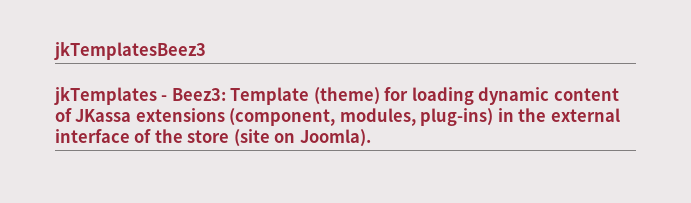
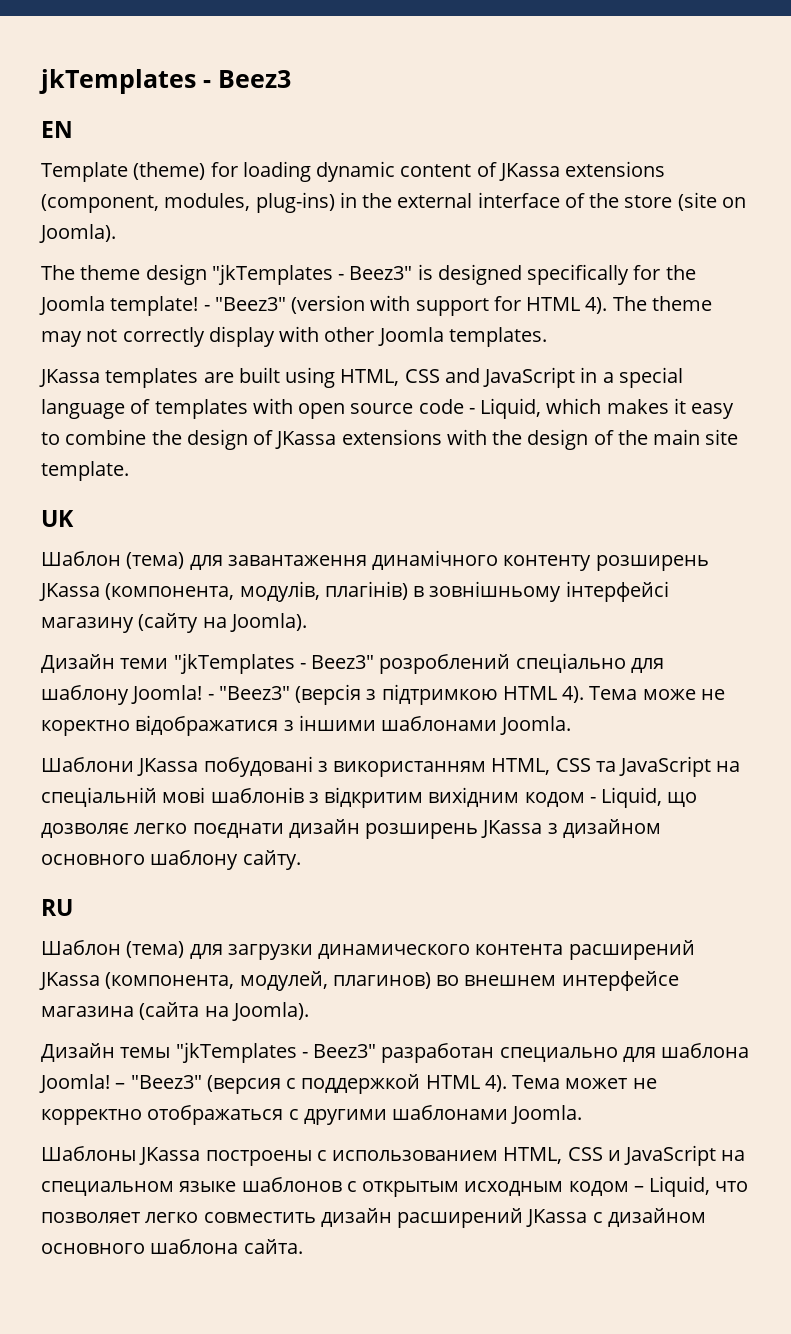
[54,42,206,60] jkTemplatesBeez3 // -> (39, 81) none
[171,88,226,101] Beez3: -> [217,70,291,88] [41,121,73,138] Beez3 // EN //
(371, 138) none -> [41,264,696,285] [39,295,712,316] [41,326,547,347] [39,367,683,388] [41,398,735,419] [41,429,739,450] [41,461,129,481] [41,510,74,527] [41,550,709,571] [39,581,669,602] [41,613,307,633] [41,653,664,674] [41,684,725,705] [41,715,572,736] [41,756,741,777] [41,787,698,808] [41,819,661,839] [41,850,301,870] [41,899,73,916] [41,940,695,960] [39,971,679,991] [41,1002,309,1021] [41,1042,750,1063] [39,1074,657,1094] [41,1105,583,1125] [41,1145,746,1166] [41,1176,749,1197] [41,1208,706,1228] [41,1239,303,1254] // The theme design "jkTemplates - Beez3" is designed specifically for the Joomla template! - "Beez3" (version with support for HTML 4). The theme may not correctly display with other Joomla templates. // JKassa templates are built using HTML, CSS and JavaScript in a special language of templates with open source code - Liquid, which makes it easy to combine the design of JKassa extensions with the design of the main site template. // UK // Шаблон (тема) для завантаження динамічного контенту розширень JKassa (компонента, модулів, плагінів) в зовнішньому інтерфейсі магазину (сайту на Joomla). // Дизайн теми "jkTemplates - Beez3" розроблений спеціально для шаблону Joomla! - "Beez3" (версія з підтримкою HTML 4). Тема може не коректно відображатися з іншими шаблонами Joomla. // Шаблони JKassa побудовані з використанням HTML, CSS та JavaScript на спеціальній мові шаблонів з відкритим вихідним кодом - Liquid, що дозволяє легко поєднати дизайн розширень JKassa з дизайном основного шаблону сайту. // RU // Шаблон (тема) для загрузки динамического контента расширений JKassa (компонента, модулей, плагинов) во внешнем интерфейсе магазина (сайта на Joomla). // Дизайн темы "jkTemplates - Beez3" разработан специально для шаблона Joomla! – "Beez3" (версия с поддержкой HTML 4). Тема может не корректно отображаться с другими шаблонами Joomla. // Шаблоны JKassa построены с использованием HTML, CSS и JavaScript на специальном языке шаблонов с открытым исходным кодом – Liquid, что позволяет легко совместить дизайн расширений JKassa с дизайном основного шаблона сайта.

